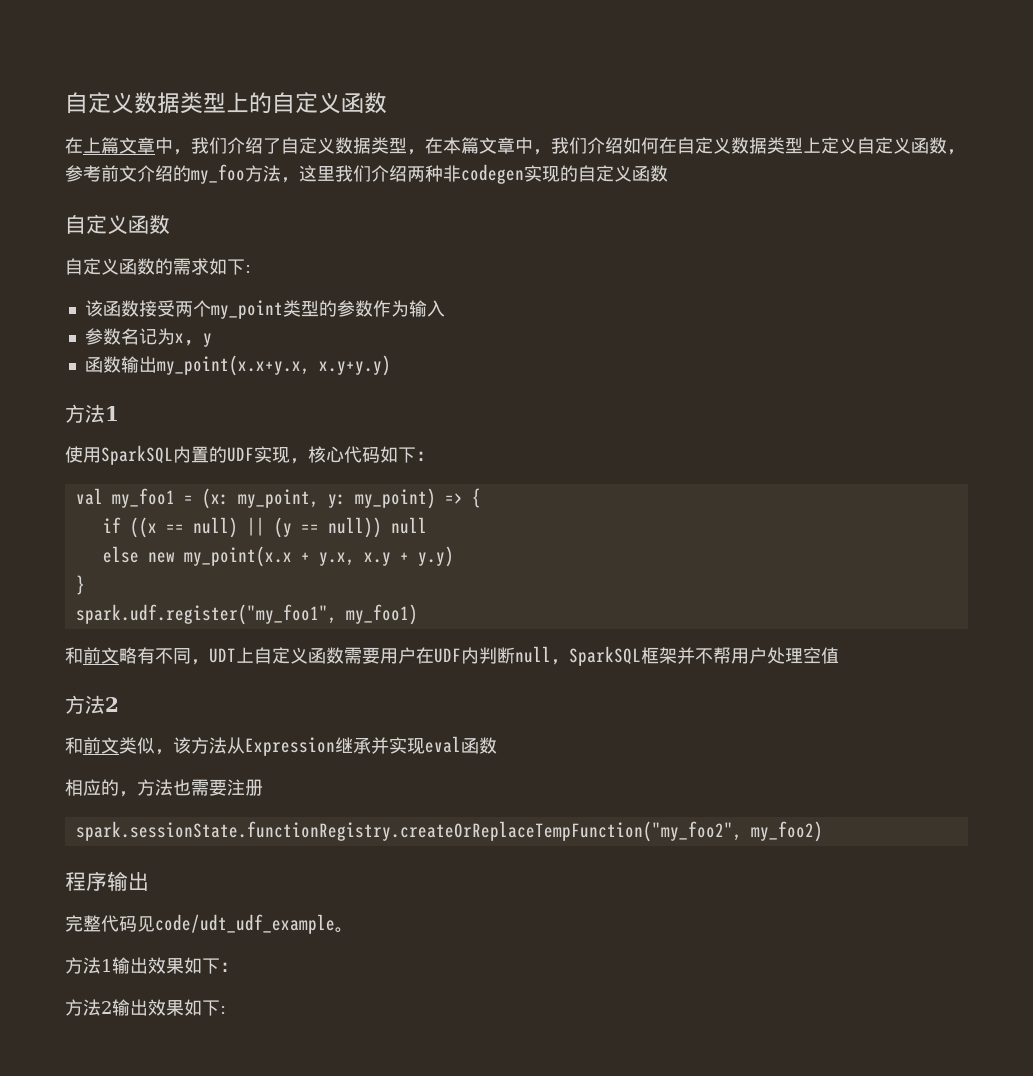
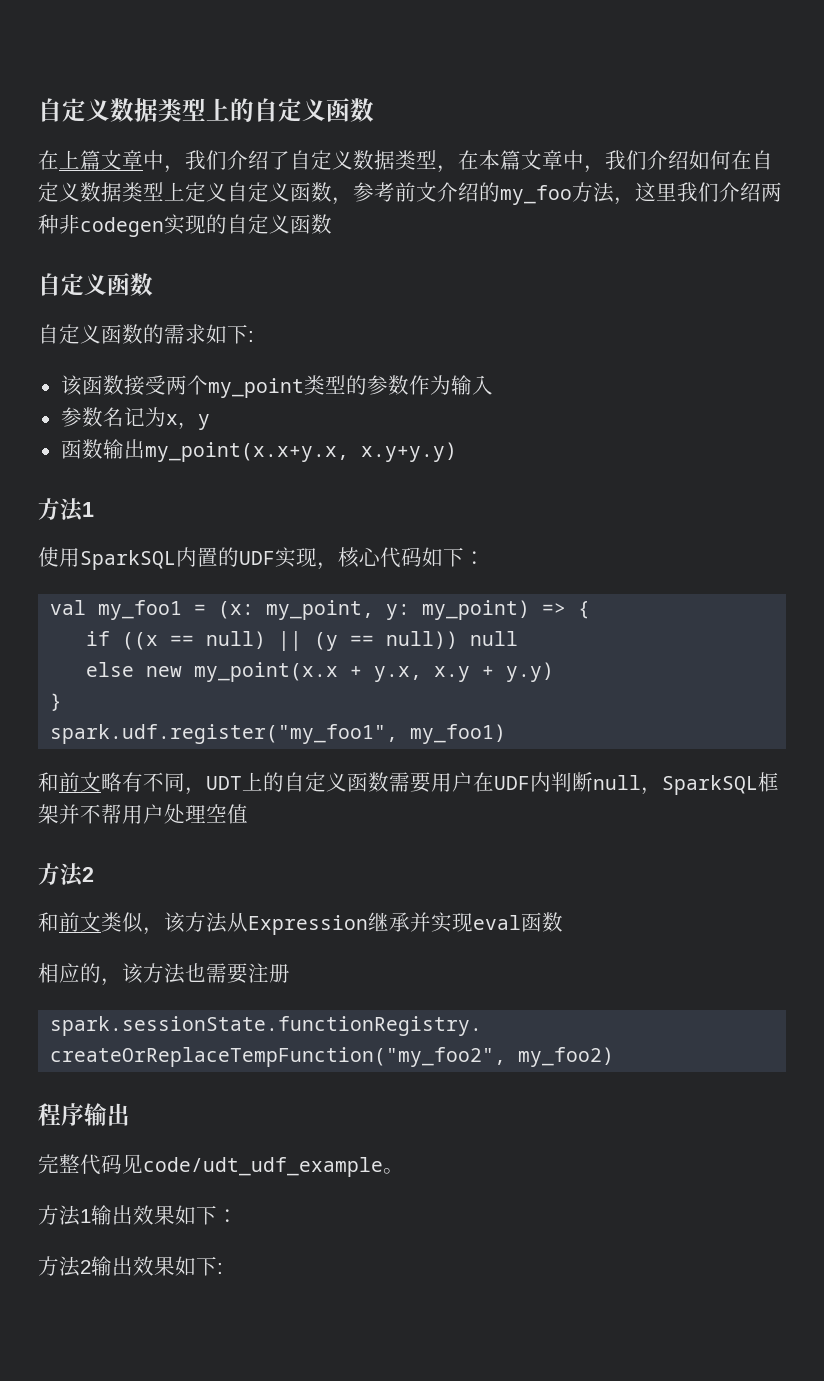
(254, 655) none -> [263,772,284,792] 的
(137, 794) none -> [122,963,143,984] 该

